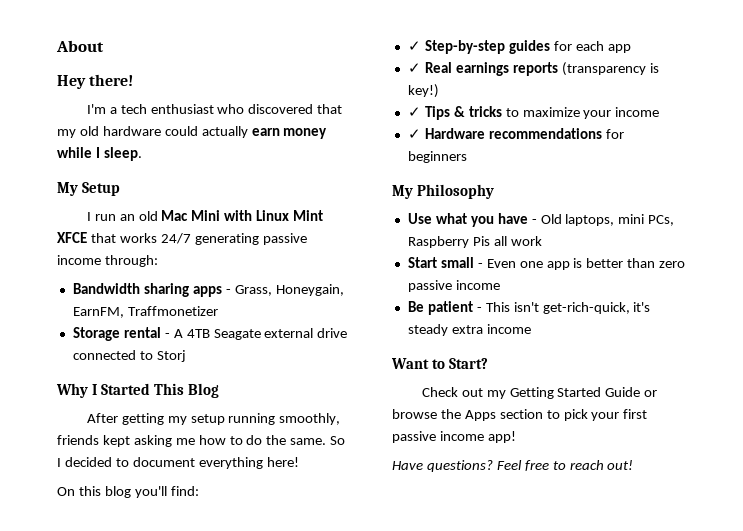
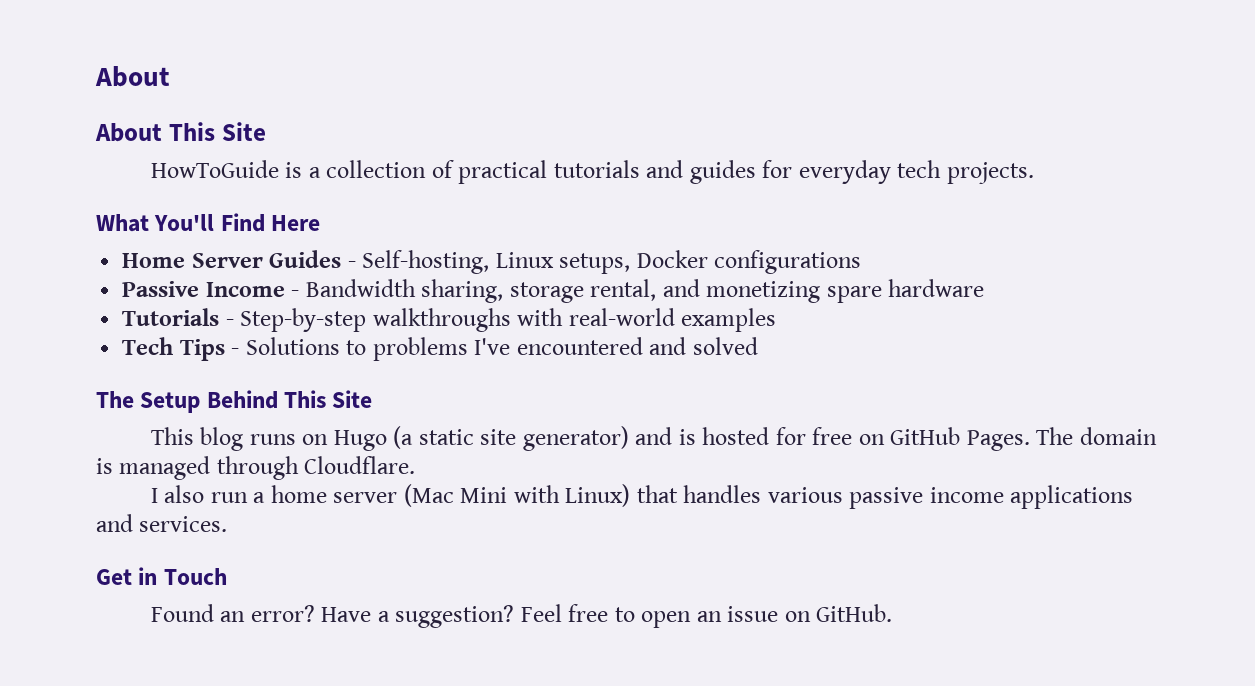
[57,74,134,89] [86,104,343,114] [57,126,328,139] [57,147,142,161] [57,182,120,196] [86,210,324,221] [57,232,307,245] [57,255,158,267] [72,283,344,297] [72,306,218,318] [72,327,348,341] [72,350,186,362] [56,383,219,398] [86,413,341,425] [57,435,346,447] [57,457,299,469] [57,486,199,498] [407,40,631,54] [407,62,659,76] [407,84,439,98] [407,106,660,120] [407,128,624,139] [407,151,467,163] [392,184,494,199] [407,213,675,227] [407,236,542,248] [407,257,686,270] [407,280,500,292] [407,301,651,315] [407,324,531,336] [391,358,488,369] [421,387,658,399] [392,409,648,421] [392,431,516,443] [392,460,634,472] Hey there! // I'm a tech enthusiast who discovered that my old hardware could actually earn money while I sleep. // My Setup // I run an old Mac Mini with Linux Mint XFCE that works 24/7 generating passive income through: // Bandwidth sharing apps - Grass, Honeygain, EarnFM, Traffmonetizer // Storage rental - A 4TB Seagate external drive connected to Storj // Why I Started This Blog // After getting my setup running smoothly, friends kept asking me how to do the same. So I decided to document everything here! // On this blog you'll find: // ✓ Step-by-step guides for each app // ✓ Real earnings reports (transparency is key!) // ✓ Tips & tricks to maximize your income // ✓ Hardware recommendations for beginners // My Philosophy // Use what you have - Old laptops, mini PCs, Raspberry Pis all work // Start small - Even one app is better than zero passive income // Be patient - This isn't get-rich-quick, it's steady extra income // Want to Start? // Check out my Getting Started Guide or browse the Apps section to pick your first passive income app! // Have questions? Feel free to reach out! -> [95,122,266,142] [150,160,1034,184] [96,213,321,232] [122,250,862,274] [122,279,985,303] [122,308,777,332] [122,337,758,361] [96,390,373,413] [150,426,1157,451] [96,456,416,480] [150,484,1134,509] [96,514,228,532] [96,567,227,585] [150,604,893,628] About This Site // HowToGuide is a collection of practical tutorials and guides for everyday tech projects. // What You'll Find Here // Home Server Guides - Self-hosting, Linux setups, Docker configurations // Passive Income - Bandwidth sharing, storage rental, and monetizing spare hardware // Tutorials - Step-by-step walkthroughs with real-world examples // Tech Tips - Solutions to problems I've encountered and solved // The Setup Behind This Site // This blog runs on Hugo (a static site generator) and is hosted for free on GitHub Pages. The domain is managed through Cloudflare. // I also run a home server (Mac Mini with Linux) that handles various passive income applications and services. // Get in Touch // Found an error? Have a suggestion? Feel free to open an issue on GitHub.

